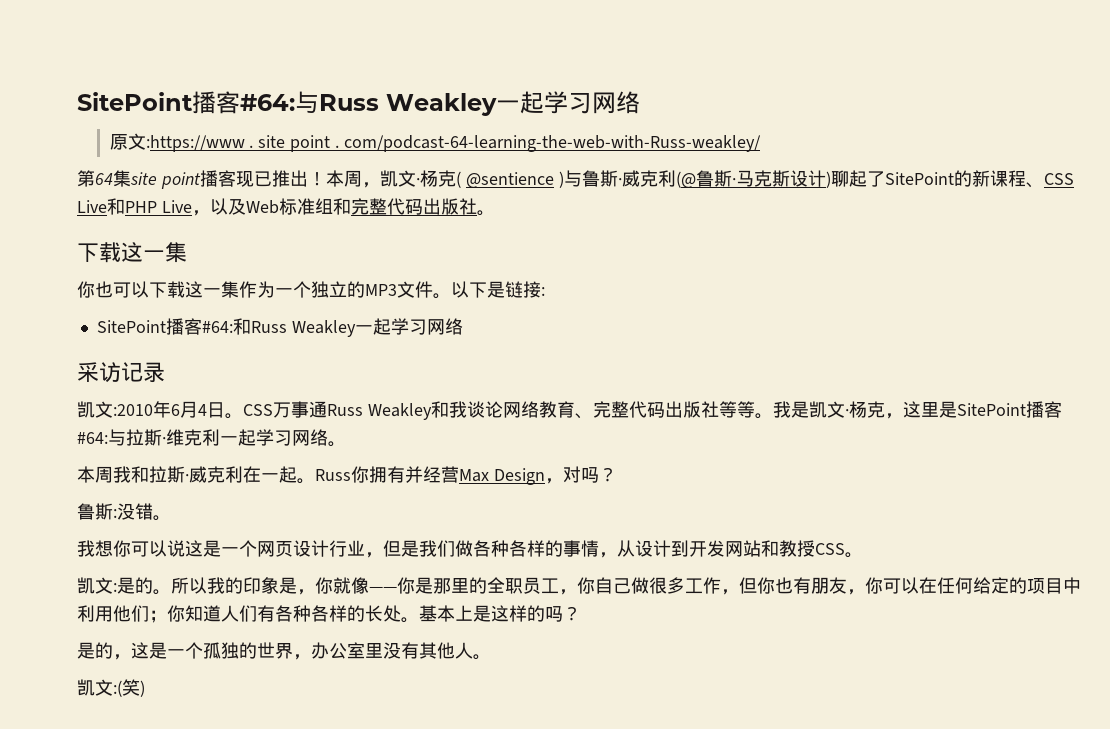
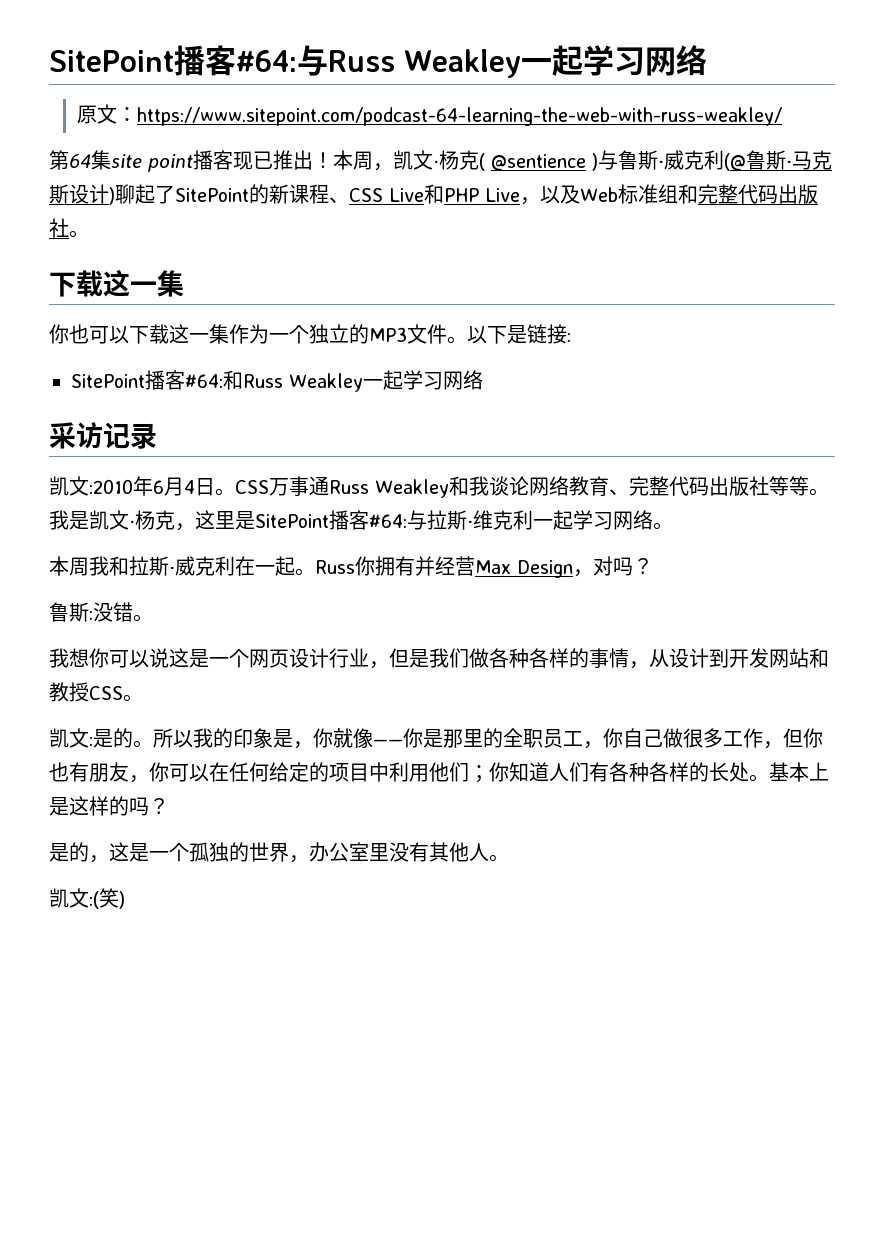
[145,135,761,152] :https://www . site point . com/podcast-64-learning-the-web-with-Russ-weakley/ -> [117,107,783,126] ：https://www.sitepoint.com/podcast-64-learning-the-web-with-russ-weakley/

